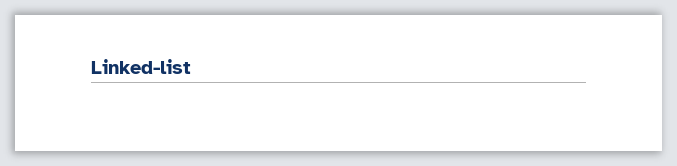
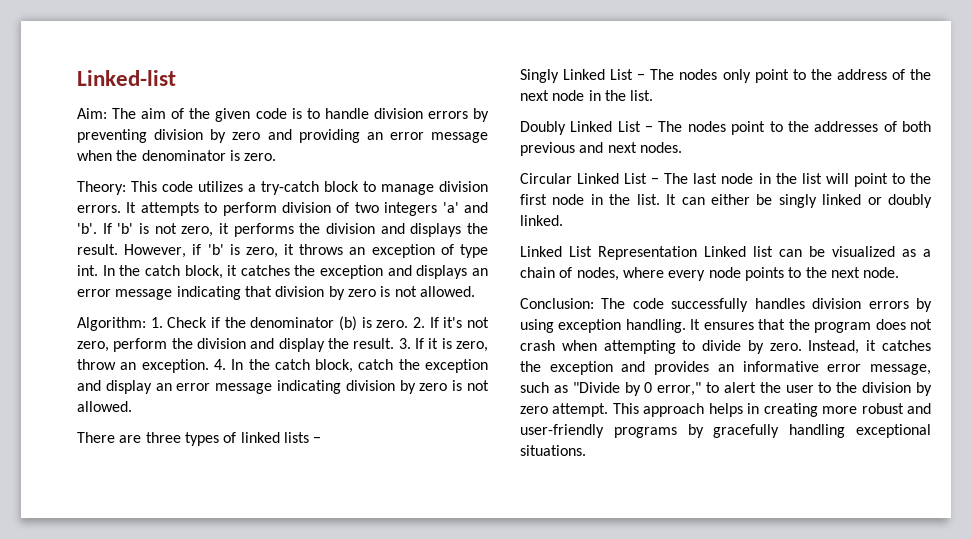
(191, 66) none -> [77,108,489,122] [77,129,488,143] [77,150,277,161] [77,181,488,195] [77,202,488,216] [77,223,489,237] [77,244,489,258] [77,265,488,279] [77,286,475,300] [77,316,490,331] [77,338,488,352] [77,359,489,373] [77,380,490,394] [77,401,132,412] [77,432,322,446] [520,69,931,83] [520,90,654,101] [520,121,932,135] [520,142,682,156] [520,173,931,187] [520,194,932,208] [520,215,563,226] [520,246,931,260] [520,267,900,281] [520,298,932,312] [520,319,933,333] [520,340,931,354] [520,361,931,375] [520,382,932,396] [520,403,931,417] [520,424,931,438] [520,445,586,456] // Aim: The aim of the given code is to handle division errors by preventing division by zero and providing an error message when the denominator is zero. // Theory: This code utilizes a try-catch block to manage division errors. It attempts to perform division of two integers 'a' and 'b'. If 'b' is not zero, it performs the division and displays the result. However, if 'b' is zero, it throws an exception of type int. In the catch block, it catches the exception and displays an error message indicating that division by zero is not allowed. // Algorithm: 1. Check if the denominator (b) is zero. 2. If it's not zero, perform the division and display the result. 3. If it is zero, throw an exception. 4. In the catch block, catch the exception and display an error message indicating division by zero is not allowed. // There are three types of linked lists − // Singly Linked List − The nodes only point to the address of the next node in the list. // Doubly Linked List − The nodes point to the addresses of both previous and next nodes. // Circular Linked List − The last node in the list will point to the first node in the list. It can either be singly linked or doubly linked. // Linked List Representation Linked list can be visualized as a chain of nodes, where every node points to the next node. // Conclusion: The code successfully handles division errors by using exception handling. It ensures that the program does not crash when attempting to divide by zero. Instead, it catches the exception and provides an informative error message, such as "Divide by 0 error," to alert the user to the division by zero attempt. This approach helps in creating more robust and user-friendly programs by gracefully handling exceptional situations.

